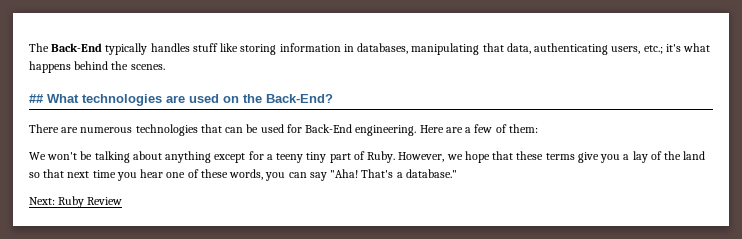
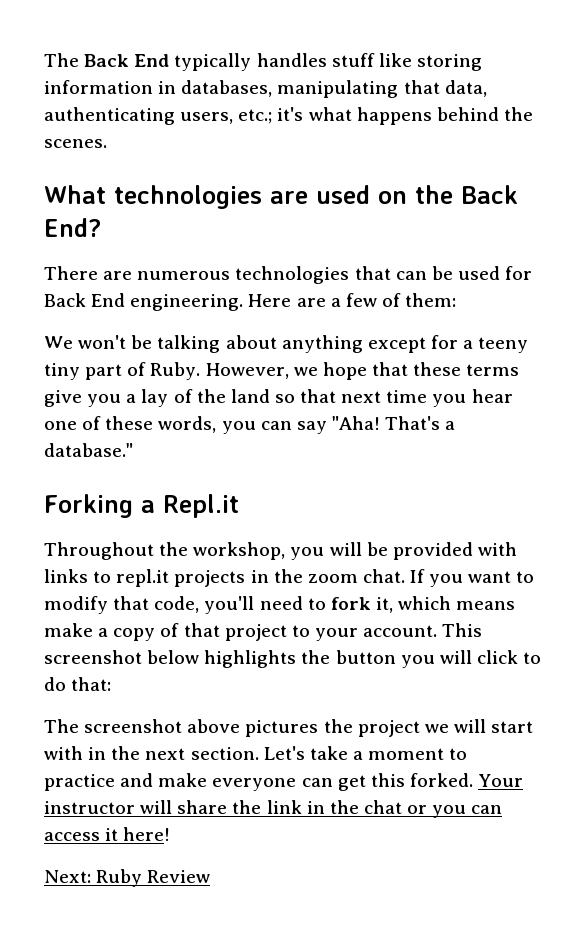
[29,43,103,52] The Back-End -> [44,53,170,67] The Back End
[29,94,44,103] ## -> (107, 143) none
[266,94,333,103] Back-End? -> [461,185,518,204] [44,218,102,237] Back End?
[305,124,353,133] Back-End -> [44,293,126,307] Back End
(457, 173) none -> [44,494,239,518] [44,542,517,560] [44,569,535,587] [44,596,516,614] [44,623,483,641] [44,650,542,668] [44,677,112,691] [44,719,534,737] [44,746,468,760] [44,773,524,791] [44,800,503,818] [44,827,171,841] // Forking a Repl.it // Throughout the workshop, you will be provided with links to repl.it projects in the zoom chat. If you want to modify that code, you'll need to fork it, which means make a copy of that project to your account. This screenshot below highlights the button you will click to do that: // The screenshot above pictures the project we will start with in the next section. Let's take a moment to practice and make everyone can get this forked. Your instructor will share the link in the chat or you can access it here!

